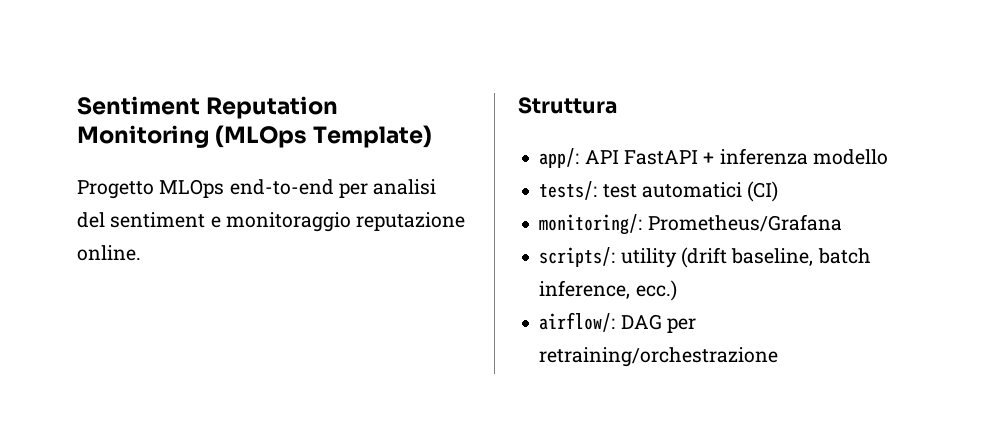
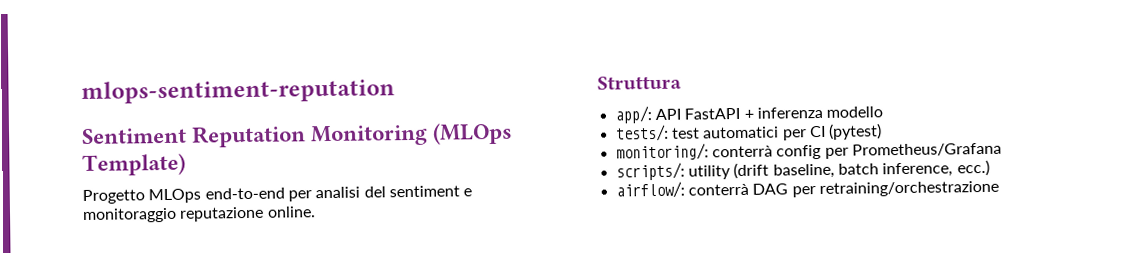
(77, 105) none -> [81,78,395,105] mlops-sentiment-reputation //
[747,181,779,202] [539,214,643,235] (CI) // monitoring/: -> [782,123,883,141] [615,143,849,161] per CI (pytest) // monitoring/: conterrà config per
(616, 322) none -> [687,183,749,196] conterrà

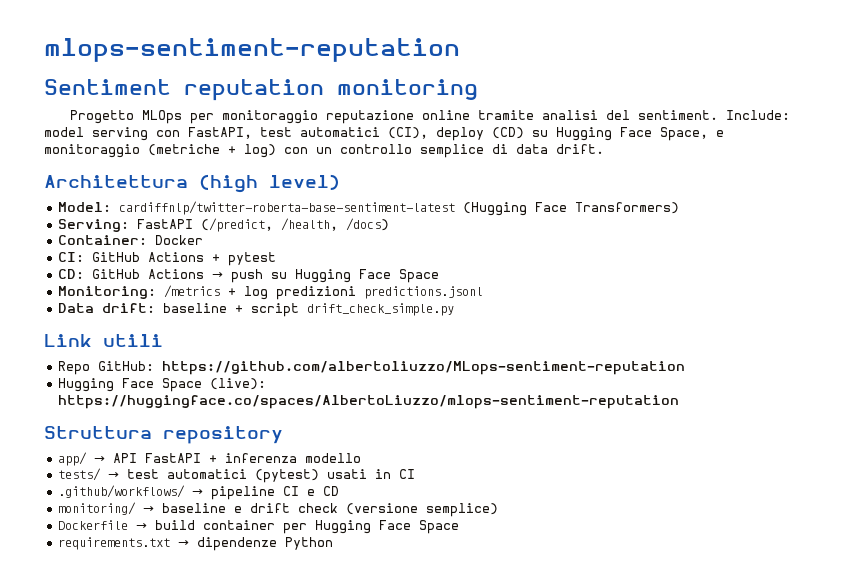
[191,122,514,148] [82,153,186,177] [82,185,473,204] [82,206,316,223] [597,75,682,90] [614,106,652,124] Reputation Monitoring (MLOps Template) // Progetto MLOps end-to-end per analisi del sentiment e monitoraggio reputazione online. // Struttura // app/: -> [184,79,478,101] [70,110,791,124] [44,127,724,141] [44,144,604,158] [44,174,340,193] [58,201,680,216] [58,218,390,232] [58,235,204,245] [58,252,277,266] [58,269,440,283] [58,285,484,300] [58,303,455,317] [44,334,163,347] [58,361,686,375] [58,378,267,392] [58,395,680,409] [44,426,283,444] [58,452,106,466] reputation monitoring // Progetto MLOps per monitoraggio reputazione online tramite analisi del sentiment. Include: model serving con FastAPI, test automatici (CI), deploy (CD) su Hugging Face Space, e monitoraggio (metriche + log) con un controllo semplice di data drift. // Architettura (high level) // Model: cardiffnlp/twitter-roberta-base-sentiment-latest (Hugging Face Transformers) // Serving: FastAPI (/predict, /health, /docs) // Container: Docker // CI: GitHub Actions + pytest // CD: GitHub Actions → push su Hugging Face Space // Monitoring: /metrics + log predizioni predictions.jsonl // Data drift: baseline + script drift_check_simple.py // Link utili // Repo GitHub: https://github.com/albertoliuzzo/MLops-sentiment-reputation // Hugging Face Space (live): https://huggingface.co/spaces/AlbertoLiuzzo/mlops-sentiment-reputation // Struttura repository // app/ →
[614,123,883,142] [615,142,1002,161] [615,159,990,181] [615,180,999,199] tests/: test automatici per CI (pytest) // monitoring/: conterrà config per Prometheus/Grafana // scripts/: utility (drift baseline, batch inference, ecc.) // airflow/: conterrà DAG per retraining/orchestrazione -> [58,468,416,483] [58,485,340,500] [58,502,499,517] [58,520,460,534] [58,537,334,551] tests/ → test automatici (pytest) usati in CI // .github/workflows/ → pipeline CI e CD // monitoring/ → baseline e drift check (versione semplice) // Dockerfile → build container per Hugging Face Space // requirements.txt → dipendenze Python

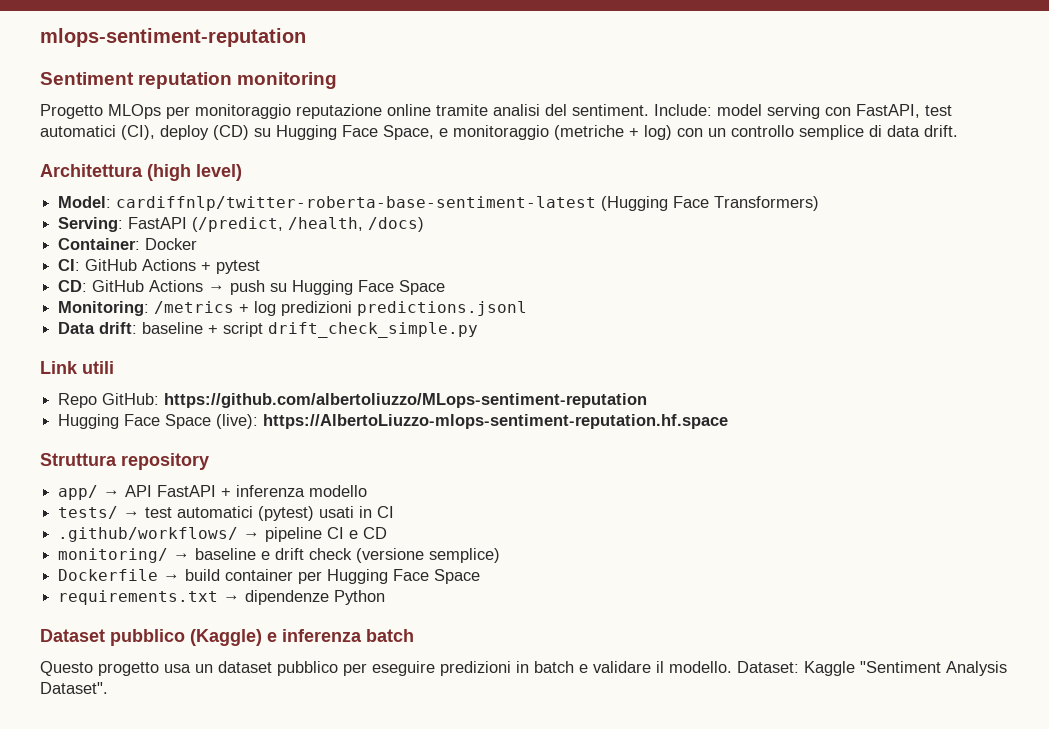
[58,395,680,409] https://huggingface.co/spaces/AlbertoLiuzzo/mlops-sentiment-reputation -> [263,414,729,429] https://AlbertoLiuzzo-mlops-sentiment-reputation.hf.space
(334, 543) none -> [40,629,414,646] [40,661,1007,676] [40,682,108,694] // Dataset pubblico (Kaggle) e inferenza batch // Questo progetto usa un dataset pubblico per eseguire predizioni in batch e validare il modello. Dataset: Kaggle "Sentiment Analysis Dataset".

